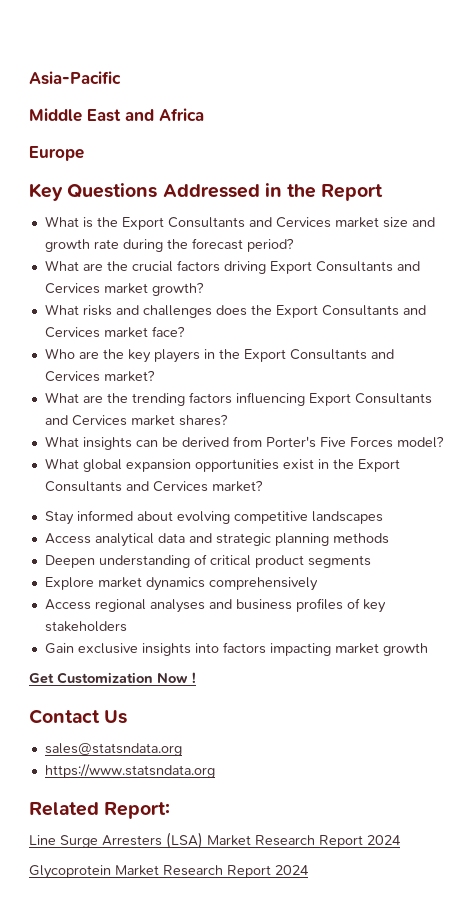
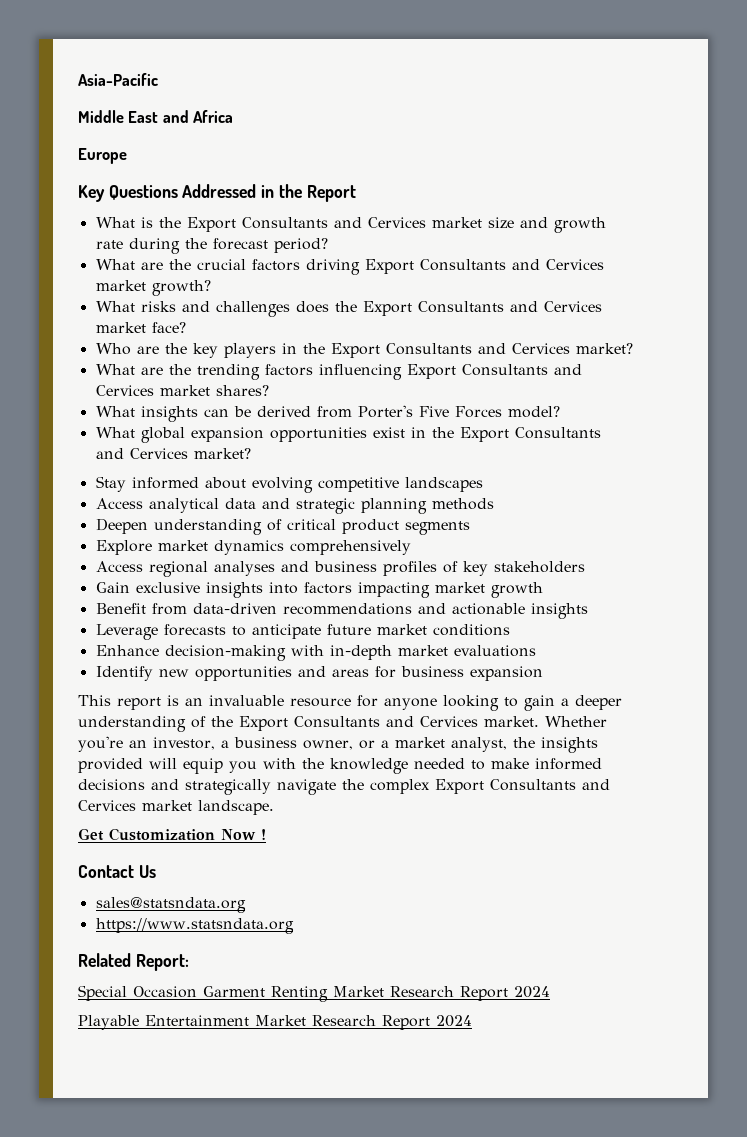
(428, 649) none -> [95,603,588,619] [95,624,510,640] [95,645,536,661] [95,666,543,681] [78,695,622,711] [78,716,607,732] [78,736,598,753] [78,758,602,774] [78,779,610,795] [78,800,274,815] // Benefit from data-driven recommendations and actionable insights // Leverage forecasts to anticipate future market conditions // Enhance decision-making with in-depth market evaluations // Identify new opportunities and areas for business expansion // This report is an invaluable resource for anyone looking to gain a deeper understanding of the Export Consultants and Cervices market. Whether you're an investor, a business owner, or a market analyst, the insights provided will equip you with the knowledge needed to make informed decisions and strategically navigate the complex Export Consultants and Cervices market landscape.
[29,832,203,849] Line Surge Arresters (LSA) -> [78,985,328,1002] Special Occasion Garment Renting
[29,865,111,879] Glycoprotein -> [78,1015,249,1030] Playable Entertainment

